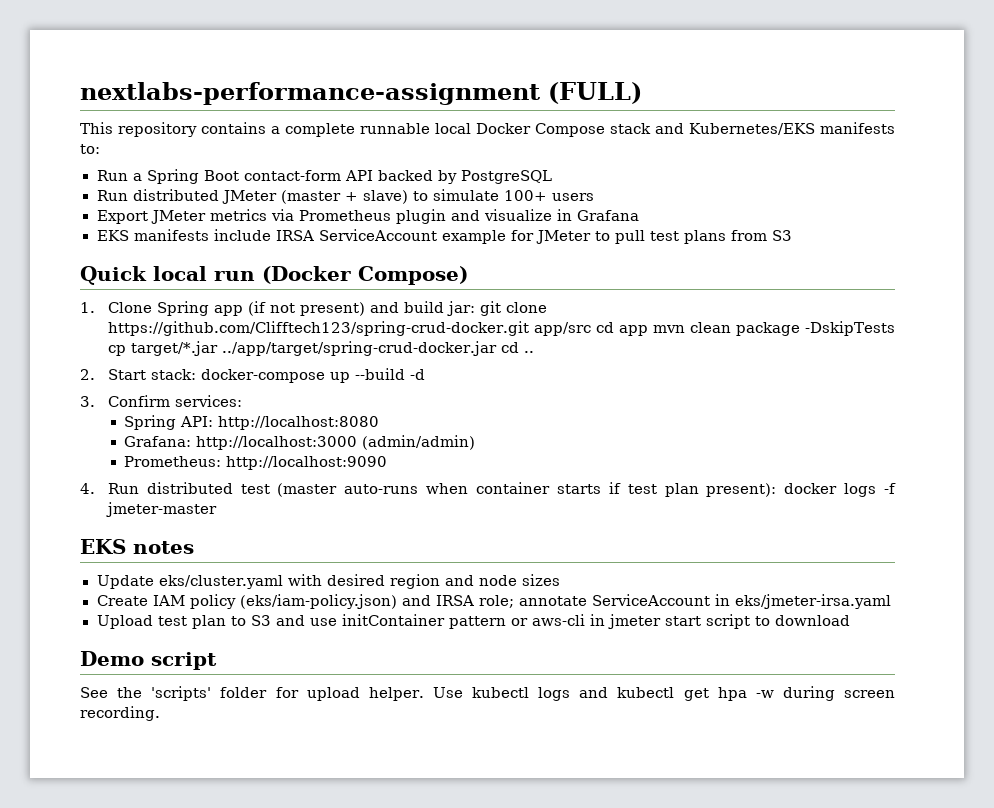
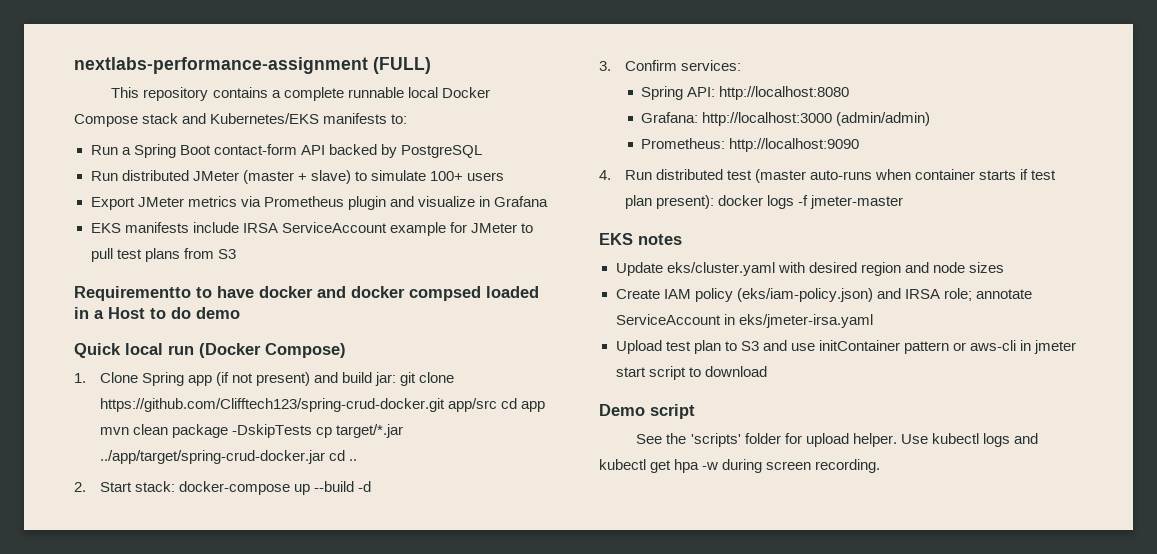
(792, 235) none -> [74,286,539,301] [74,307,240,319] // Requirementto to have docker and docker compsed loaded in a Host to do demo

